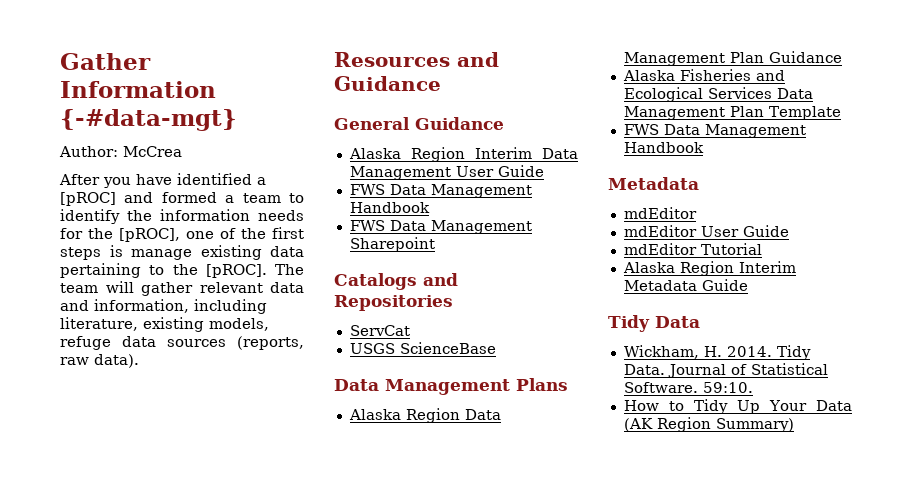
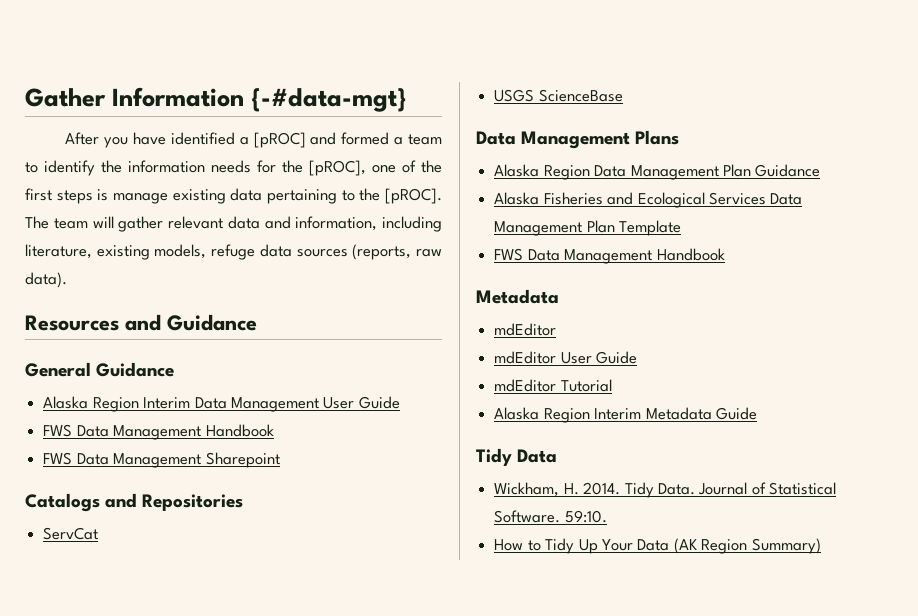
[59,146,182,157] // Author: McCrea -> (408, 100) none

